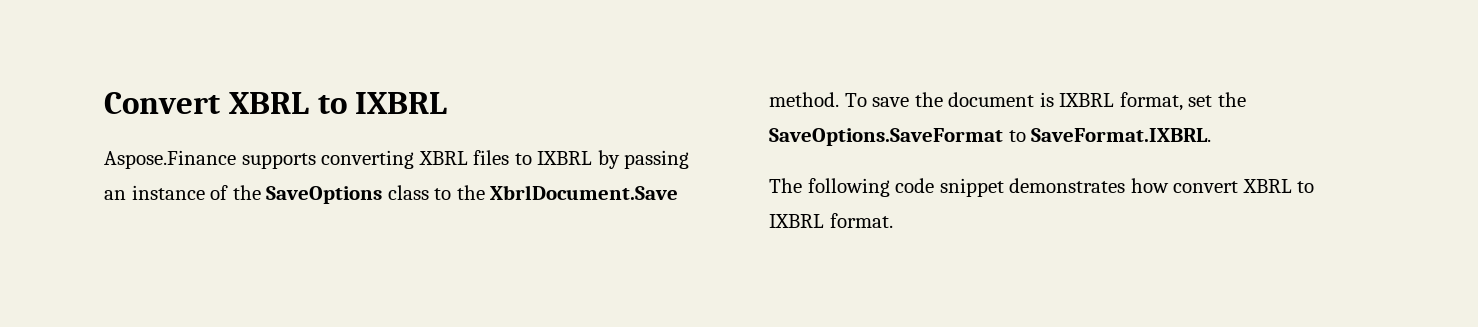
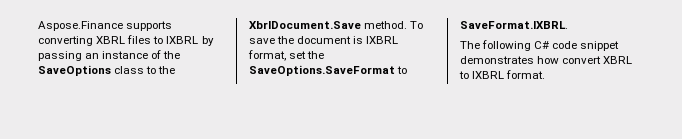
[104,92,448,114] Convert XBRL to IXBRL // -> (38, 26) none
(890, 187) none -> [534,41,550,49] C#

